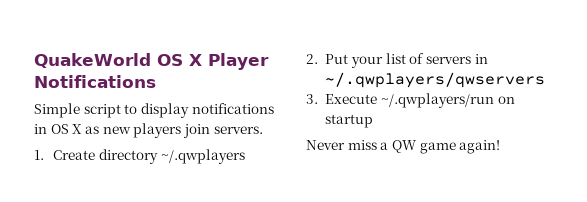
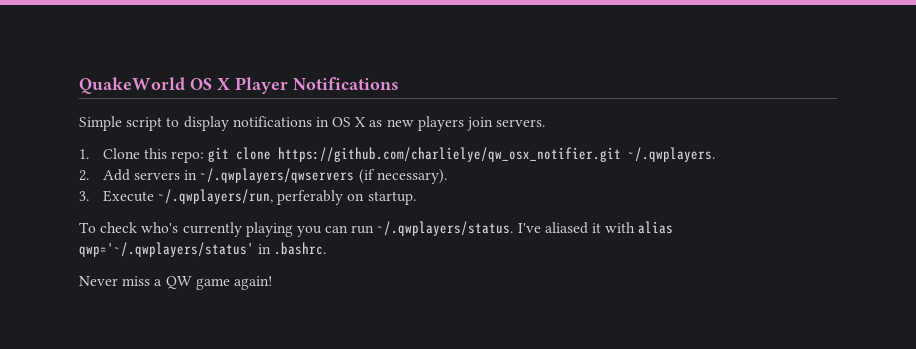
[53,149,245,164] [306,53,425,68] Create directory ~/.qwplayers // 2. Put your list of -> [102,147,716,163] [79,169,130,181] Clone this repo: git clone https://github.com/charlielye/qw_osx_notifier.git ~/.qwplayers. // 2. Add
(546, 80) none -> [358,169,447,184] (if necessary).
[380,93,515,108] [325,114,374,128] ~/.qwplayers/run on startup -> [158,189,416,205] [79,221,674,237] [79,242,327,257] ~/.qwplayers/run, perferably on startup. // To check who's currently playing you can run ~/.qwplayers/status. I've aliased it with alias qwp='~/.qwplayers/status' in .bashrc.

